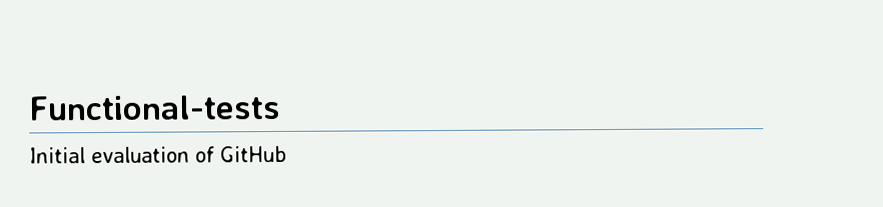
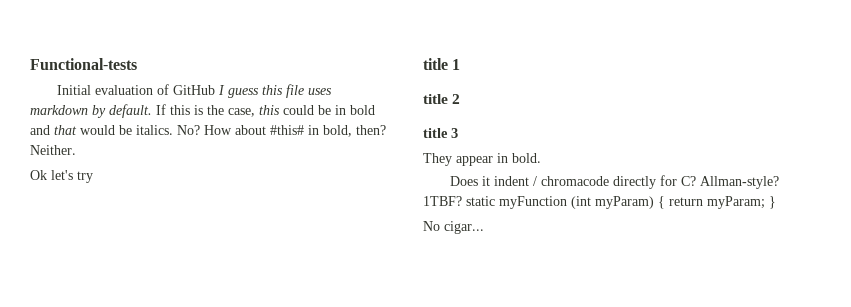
(287, 154) none -> [217,84,332,98] [30,104,375,118] [30,125,386,137] [30,145,76,155] [30,170,93,183] [423,58,461,70] [423,94,461,104] [423,128,458,138] [423,153,541,166] [449,175,779,189] [423,196,776,209] [423,221,484,234] I guess this file uses markdown by default. If this is the case, this could be in bold and that would be italics. No? How about #this# in bold, then? Neither. // Ok let's try // title 1 // title 2 // title 3 // They appear in bold. // Does it indent / chromacode directly for C? Allman-style? 1TBF? static myFunction (int myParam) { return myParam; } // No cigar...

